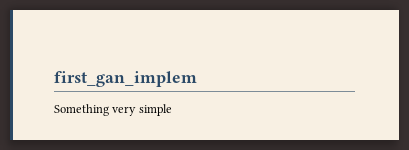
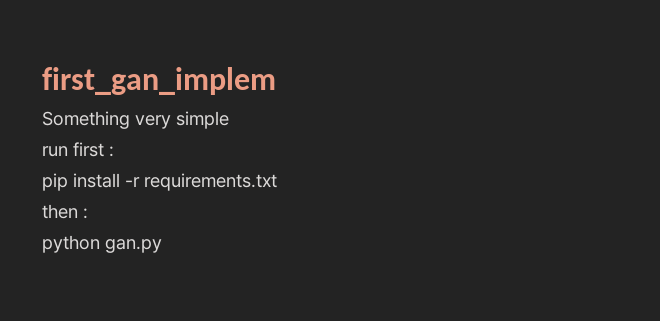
(172, 110) none -> [42,142,114,157] [42,173,277,191] [42,204,88,219] [42,235,162,253] // run first : // pip install -r requirements.txt // then : // python gan.py

